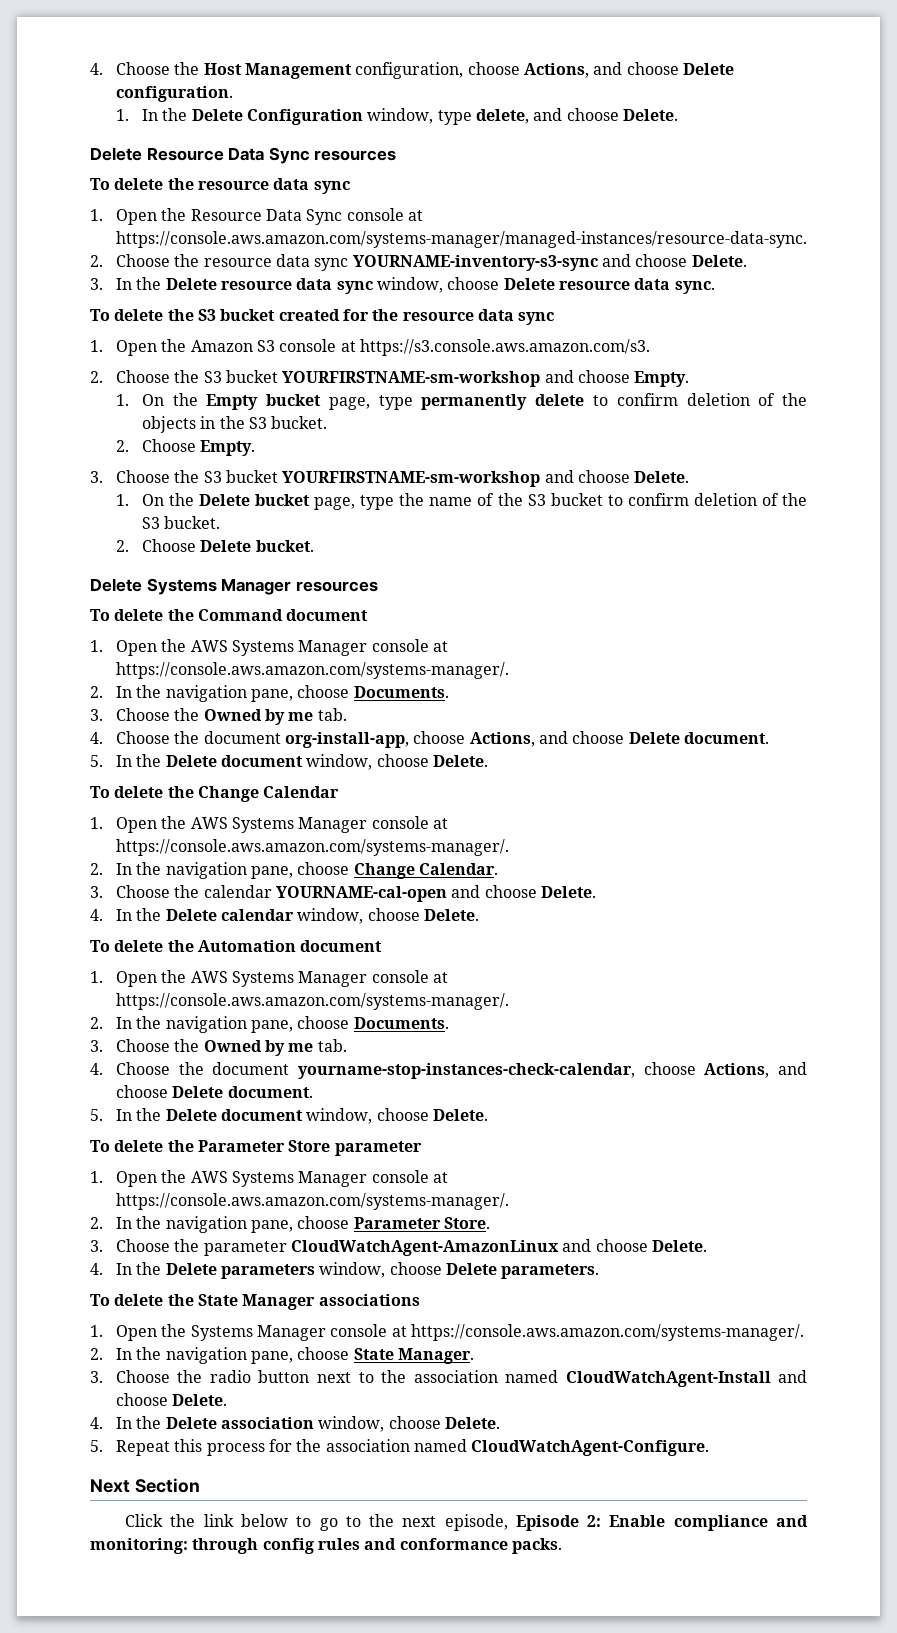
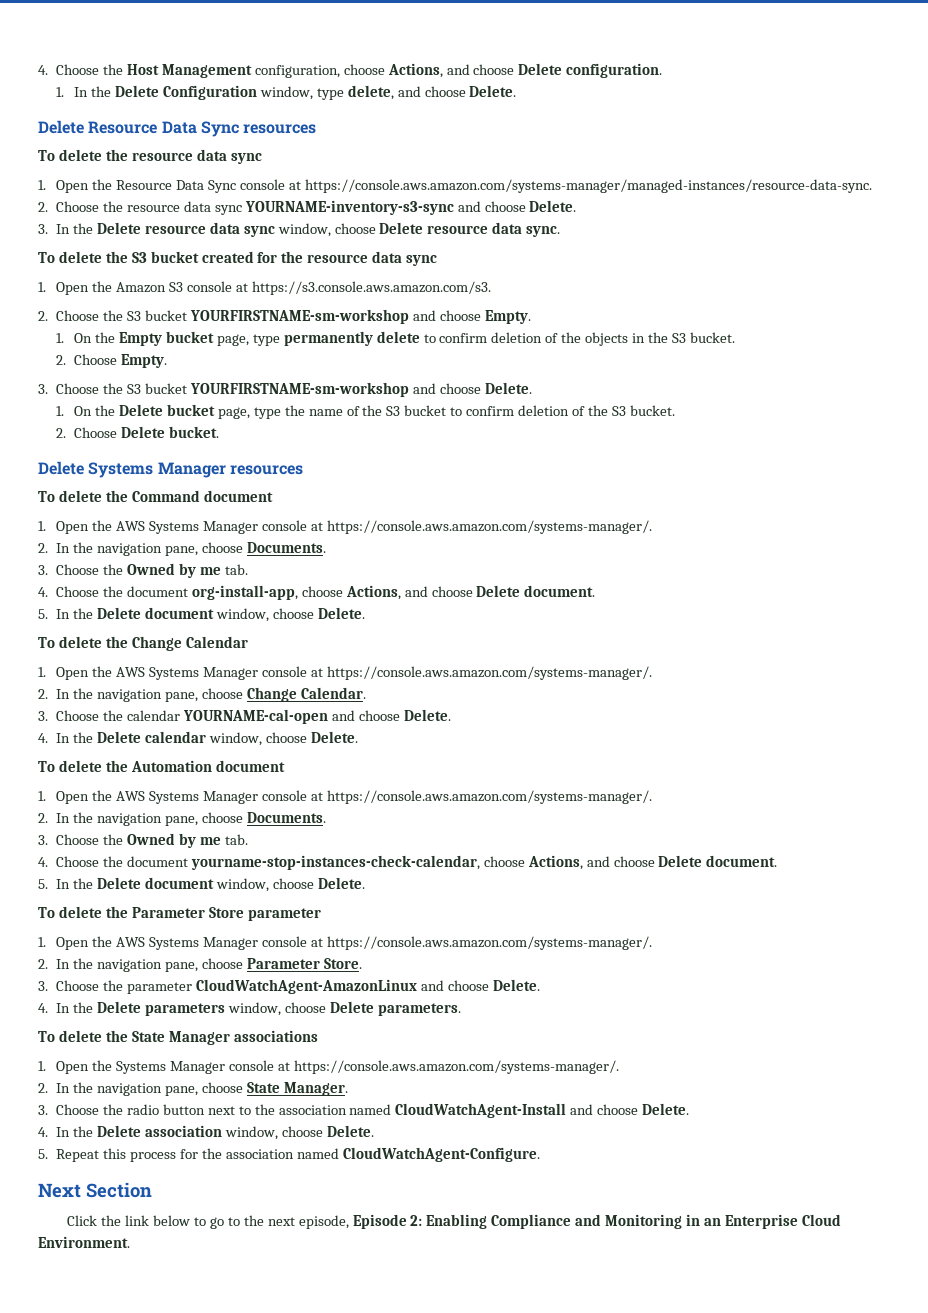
[609,1515,808,1531] [90,1538,562,1554] Enable compliance and monitoring: through config rules and conformance packs. -> [426,1214,841,1229] [38,1236,130,1248] Enabling Compliance and Monitoring in an Enterprise Cloud Environment.

